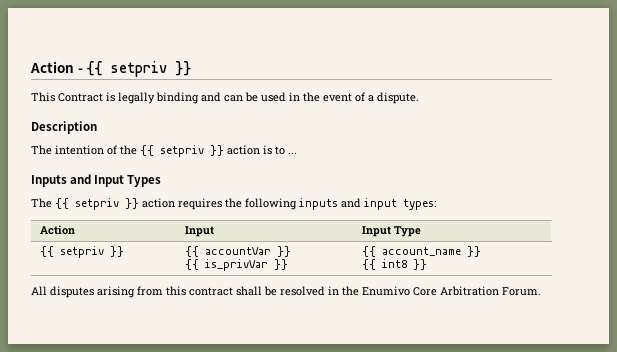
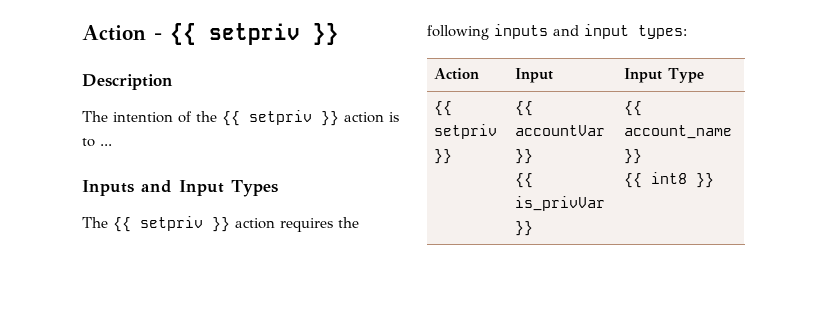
[31,92,419,104] // This Contract is legally binding and can be used in the event of a dispute. -> (339, 34) none
[31,286,541,298] // All disputes arising from this contract shall be resolved in the Enumivo Core Arbitration Forum. -> (715, 180) none

